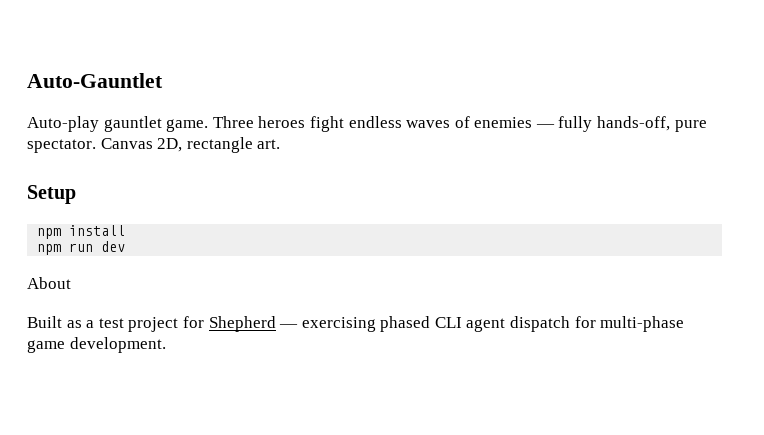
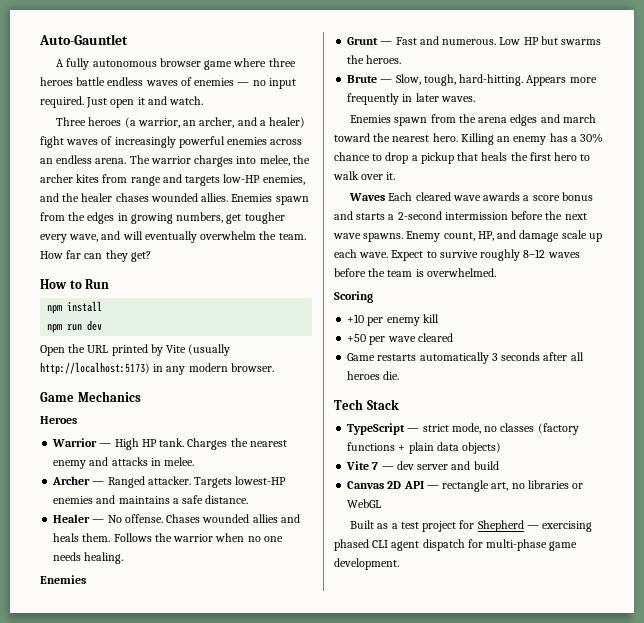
[27,116,344,132] Auto-play gauntlet game. Three heroes fight -> [56,58,296,70] [40,77,106,86] A fully autonomous browser game where three heroes battle
[558,116,707,132] [27,137,281,153] [27,185,76,204] fully hands-off, pure spectator. Canvas 2D, rectangle art. // Setup -> [252,78,296,89] [40,96,204,108] [56,117,306,128] [40,136,303,148] [40,155,310,167] [40,174,305,186] [40,193,309,205] [40,212,285,224] [40,231,306,243] [40,250,151,262] [40,279,110,289] no input required. Just open it and watch. // Three heroes (a warrior, an archer, and a healer) fight waves of increasingly powerful enemies across an endless arena. The warrior charges into melee, the archer kites from range and targets low-HP enemies, and the healer chases wounded allies. Enemies spawn from the edges in growing numbers, get tougher every wave, and will eventually overwhelm the team. How far can they get? // How to Run
[27,277,71,289] About -> [40,344,231,356] [40,362,274,375] [40,391,141,402] [40,416,77,424] [52,438,287,450] [53,457,195,469] [52,476,287,488] [53,495,249,504] [53,514,300,523] [53,533,283,542] [53,552,124,564] [40,575,86,584] [347,36,602,45] [347,55,402,64] [347,74,597,86] [347,93,475,105] [350,114,596,126] [334,133,604,145] [334,152,591,164] [333,171,396,180] [349,192,593,201] [334,211,587,220] [333,230,602,242] [334,249,580,261] [334,268,496,277] [334,291,373,303] [347,314,439,326] [347,333,453,345] [347,352,584,364] [347,371,400,380] [334,399,399,410] [347,423,579,435] [347,442,502,454] [346,461,499,470] [347,480,584,492] [347,499,382,508] Open the URL printed by Vite (usually http://localhost:5173) in any modern browser. // Game Mechanics // Heroes // Warrior — High HP tank. Charges the nearest enemy and attacks in melee. // Archer — Ranged attacker. Targets lowest-HP enemies and maintains a safe distance. // Healer — No offense. Chases wounded allies and heals them. Follows the warrior when no one needs healing. // Enemies // Grunt — Fast and numerous. Low HP but swarms the heroes. // Brute — Slow, tough, hard-hitting. Appears more frequently in later waves. // Enemies spawn from the arena edges and march toward the nearest hero. Killing an enemy has a 30% chance to drop a pickup that heals the first hero to walk over it. // Waves Each cleared wave awards a score bonus and starts a 2-second intermission before the next wave spawns. Enemy count, HP, and damage scale up each wave. Expect to survive roughly 8–12 waves before the team is overwhelmed. // Scoring // +10 per enemy kill // +50 per wave cleared // Game restarts automatically 3 seconds after all heroes die. // Tech Stack // TypeScript — strict mode, no classes (factory functions + plain data objects) // Vite 7 — dev server and build // Canvas 2D API — rectangle art, no libraries or WebGL

